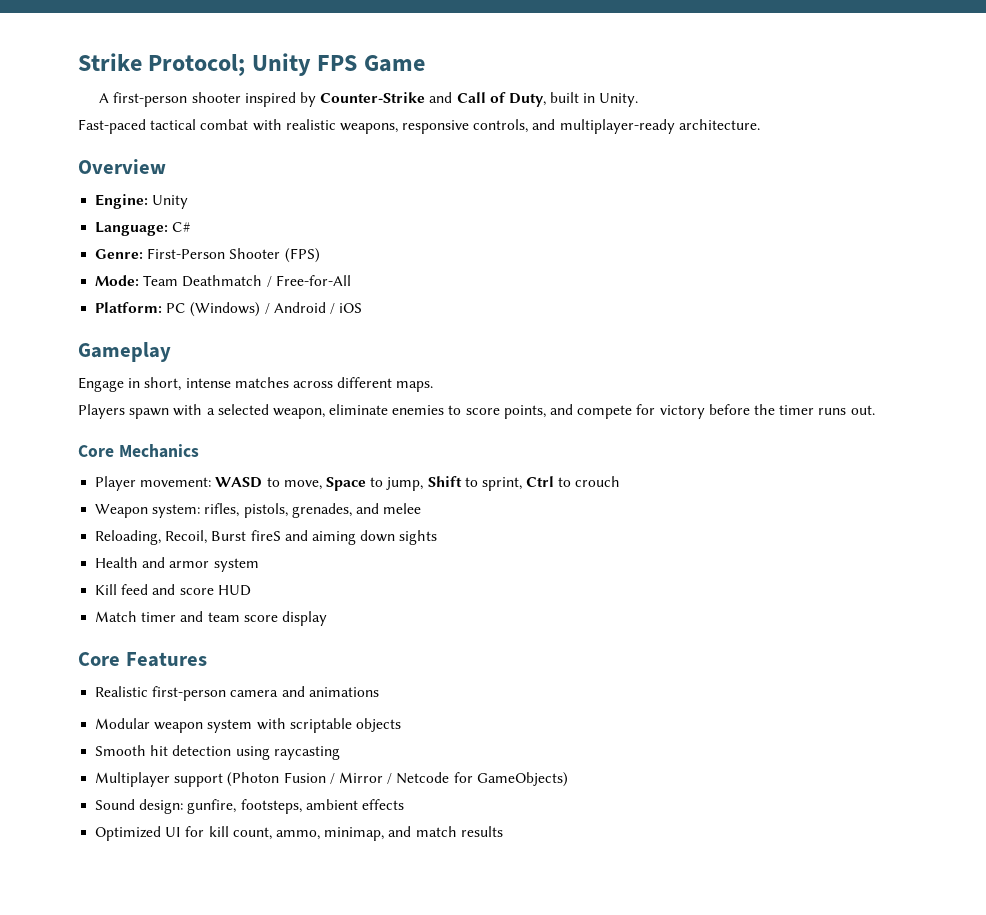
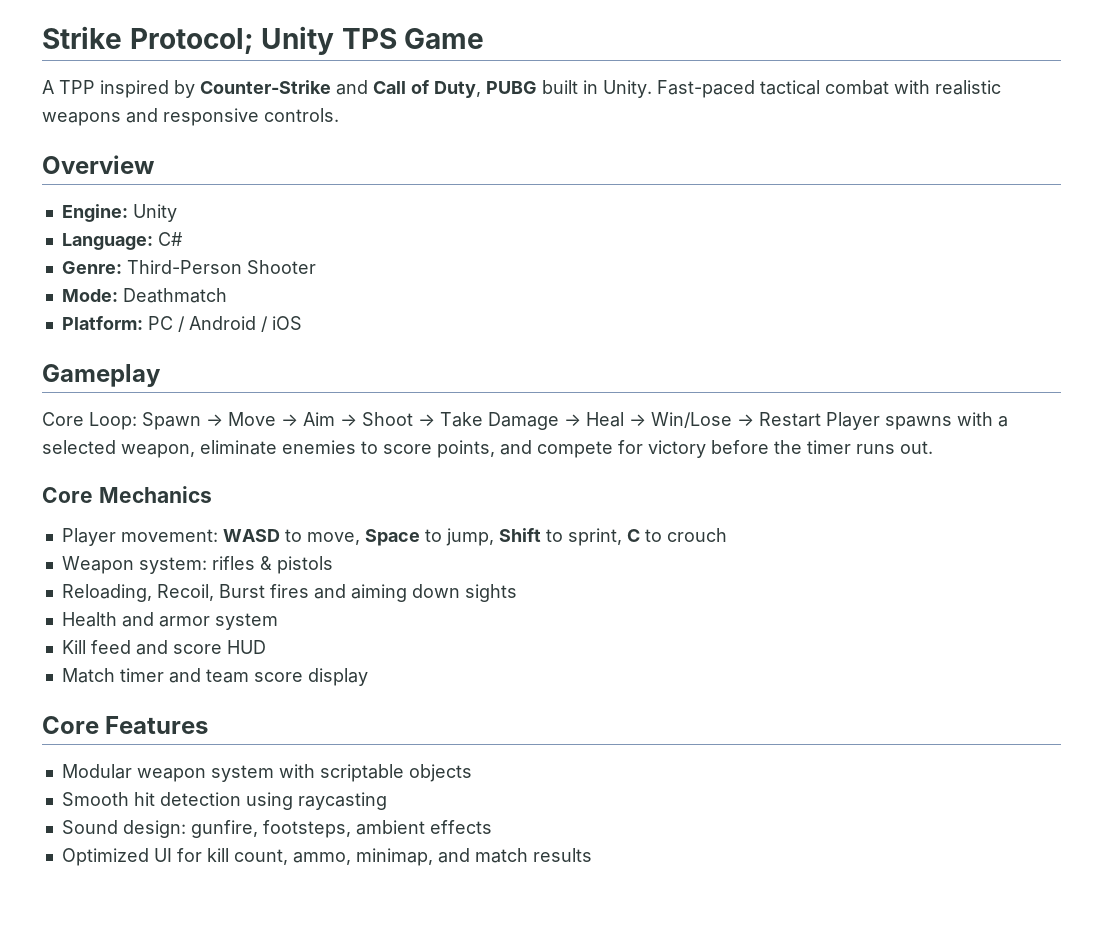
[317,55,358,71] FPS -> [341,28,397,49] TPS
[113,92,241,107] first-person shooter -> [59,80,95,94] TPP
(546, 100) none -> [486,81,537,94] PUBG
(639, 100) // -> (652, 89) none
[339,119,760,134] weapons, responsive controls, and multiplayer-ready architecture. -> [42,108,339,126] weapons and responsive controls.
[147,248,226,259] First-Person -> [126,260,242,274] Third-Person
[284,248,320,263] (FPS) -> (316, 267) none
[143,275,179,286] Team -> (118, 295) none
[266,275,351,287] / Free-for-All -> (227, 295) none
[190,302,261,317] (Windows) -> (173, 323) none
[78,377,434,392] [78,404,170,419] Engage in short, intense matches across different maps. // Players spawn -> [42,412,952,430] Core Loop: Spawn → Move → Aim → Shoot → Take Damage → Heal → Win/Lose → Restart Player spawns
[526,476,555,487] Ctrl -> [626,529,640,542] C
[204,503,422,518] rifles, pistols, grenades, and melee -> [211,556,333,574] rifles & pistols
[250,530,281,541] fireS -> [269,584,309,598] fires
[95,686,379,701] // Realistic first-person camera and animations -> (209, 725) none
[95,772,568,787] // Multiplayer support (Photon Fusion / Mirror / Netcode for GameObjects) -> (387, 801) none

